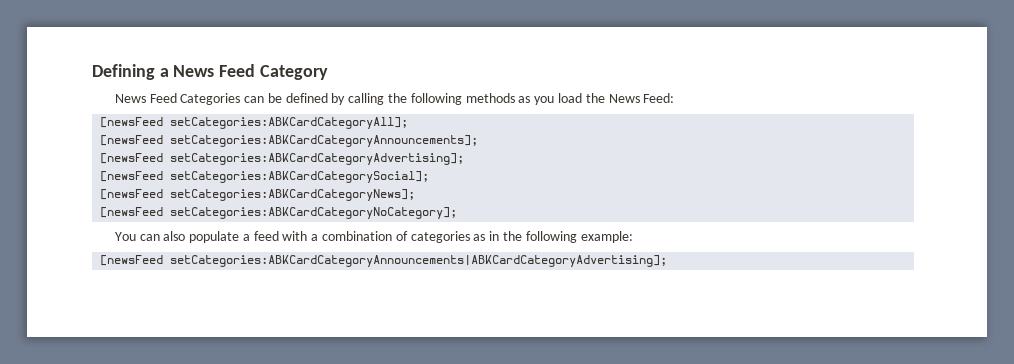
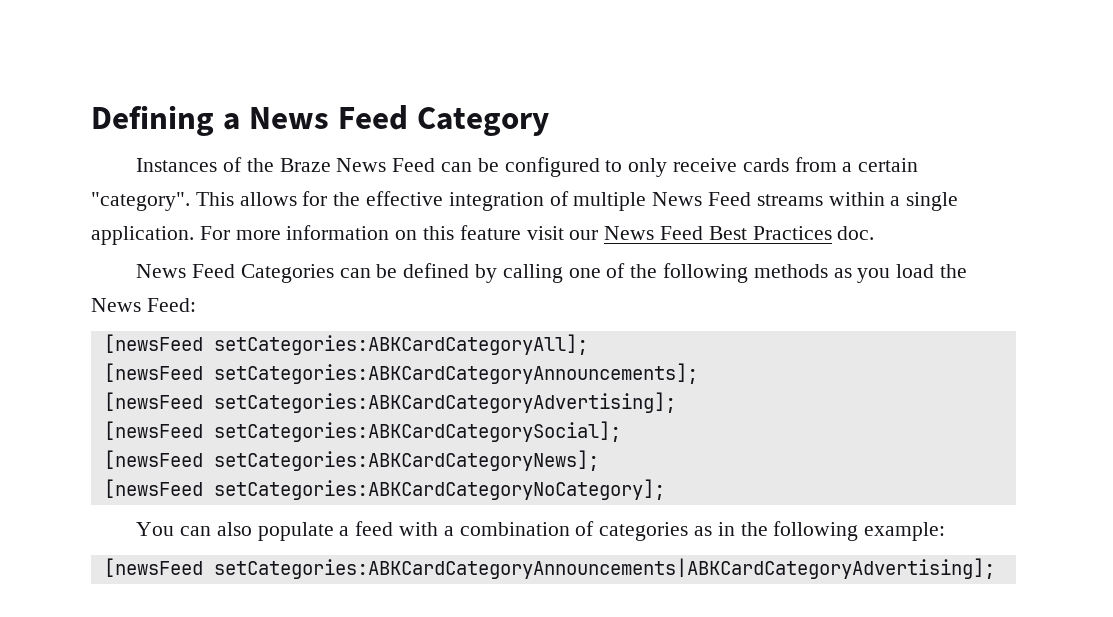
(328, 72) none -> [136,157,919,177] [91,191,959,211] [91,225,875,245] // Instances of the Braze News Feed can be configured to only receive cards from a certain "category". This allows for the effective integration of multiple News Feed streams within a single application. For more information on this feature visit our News Feed Best Practices doc.
(385, 99) none -> [568,263,626,278] one of

